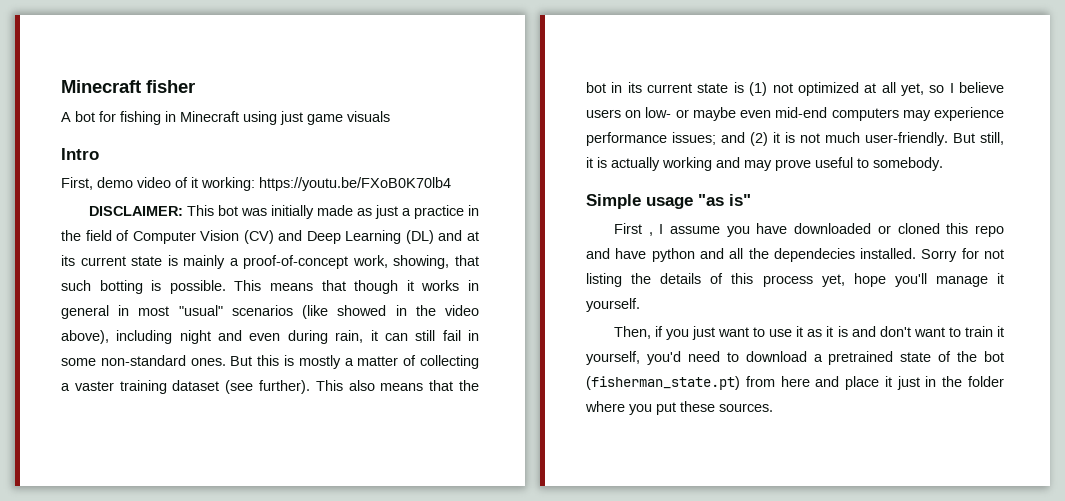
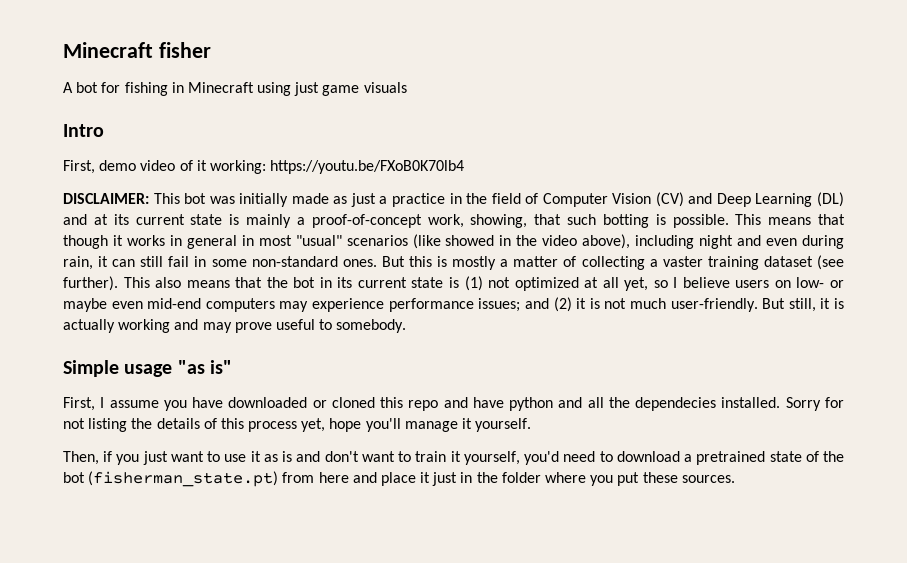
[613,223,653,236] First , -> [63,397,95,411] First,
[826,326,834,337] it -> (278, 458) none

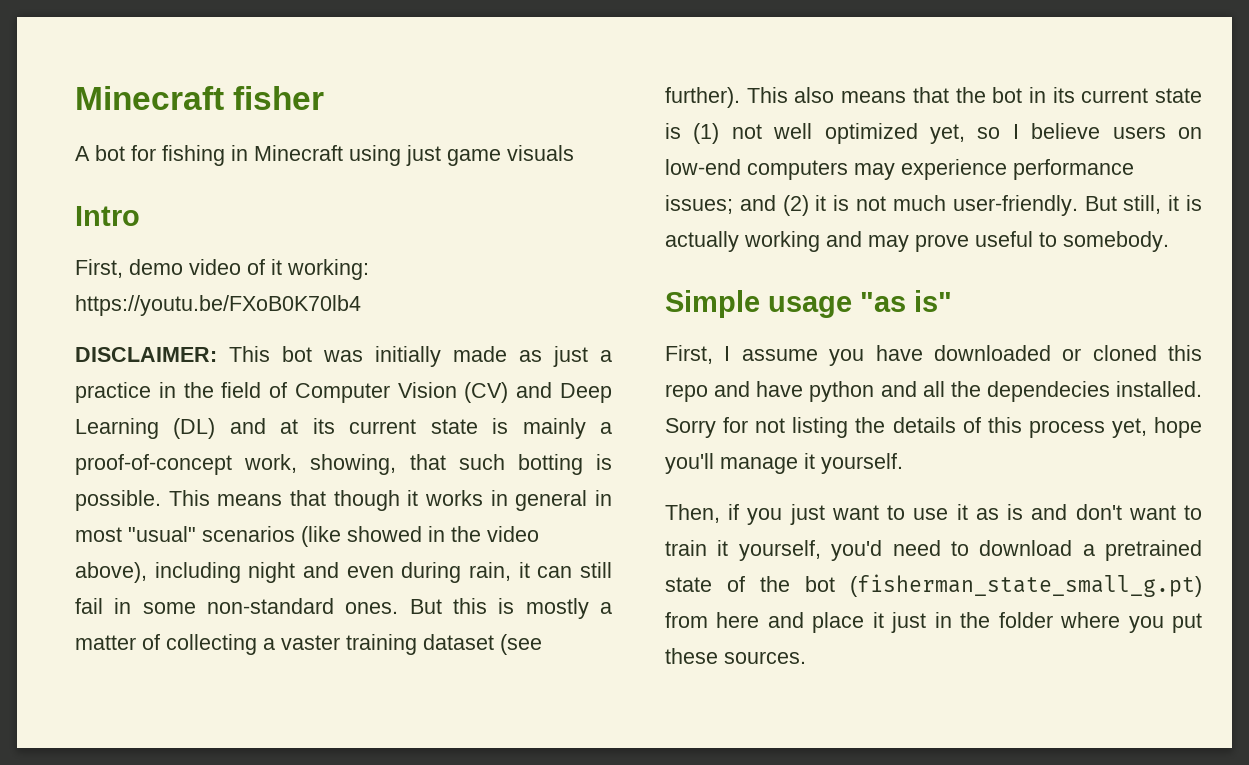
[514,277,619,291] optimized at all -> [773,123,918,144] well optimized
[796,277,844,288] [63,298,202,312] low- or maybe even mid-end -> [665,159,741,175] low-end
[88,471,279,487] (fisherman_state.pt) -> [850,574,1202,597] (fisherman_state_small_g.pt)

